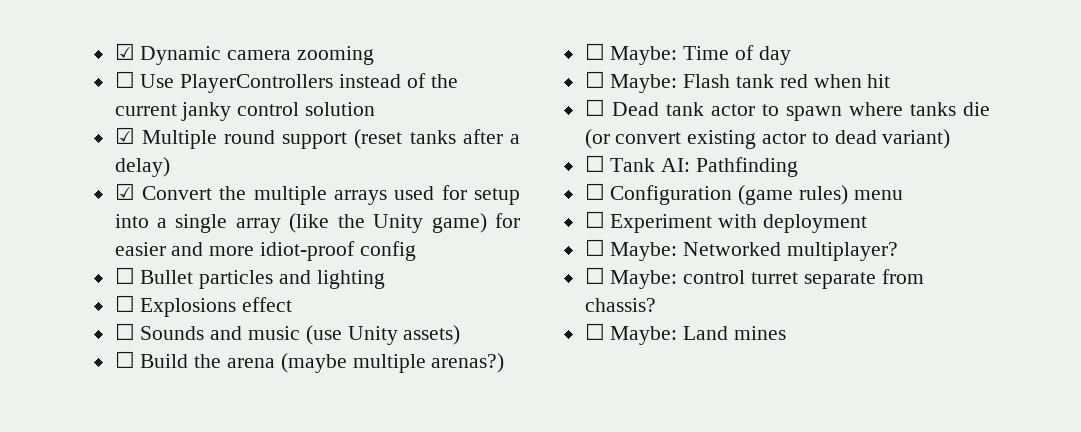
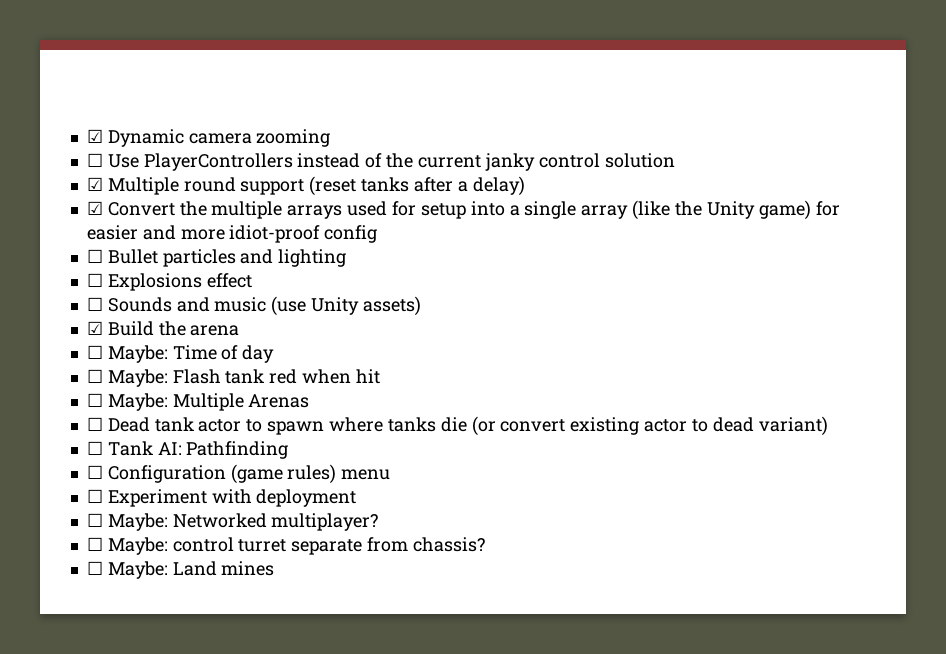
[114,351,135,368] ☐ -> [86,321,103,335] ☑
[280,353,505,373] (maybe multiple arenas?) -> (240, 330) none
(891, 81) none -> [86,393,310,411] // ☐ Maybe: Multiple Arenas

